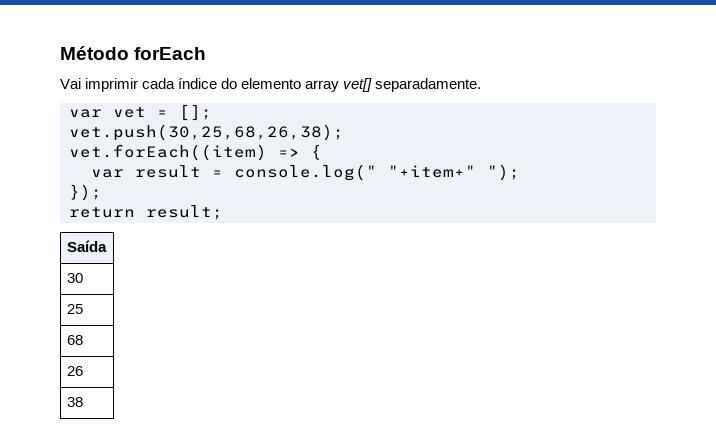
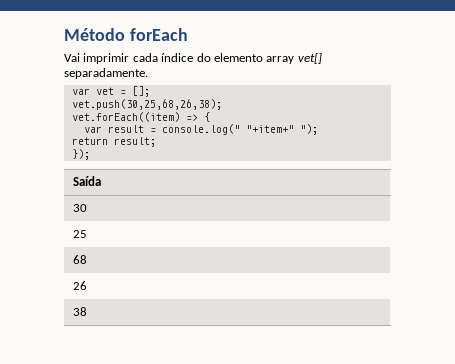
[69,184,102,201] // }); -> (318, 129) none
(223, 212) none -> [71,149,90,160] // });

